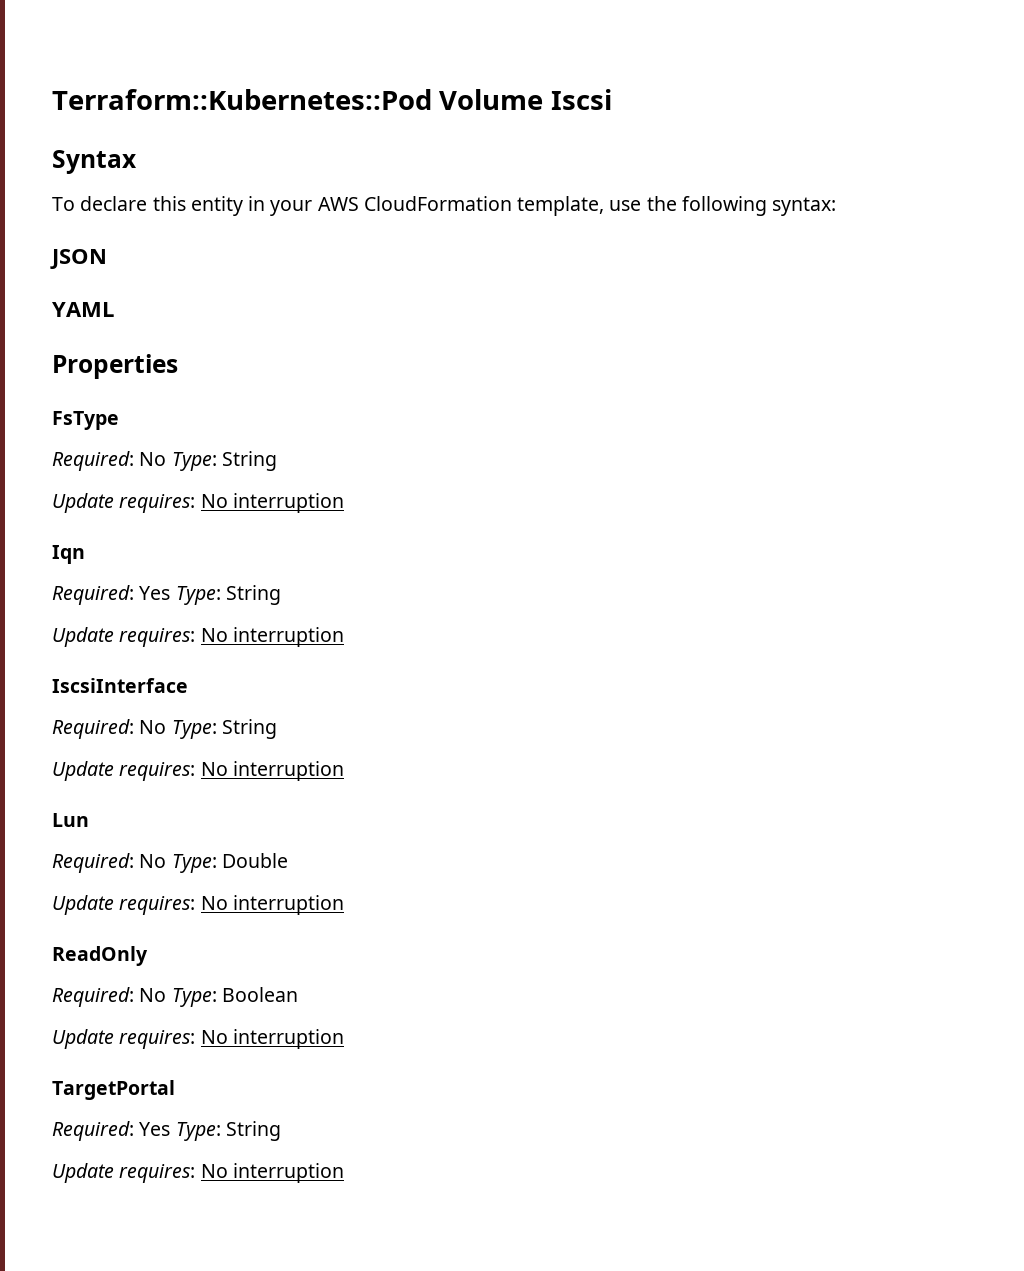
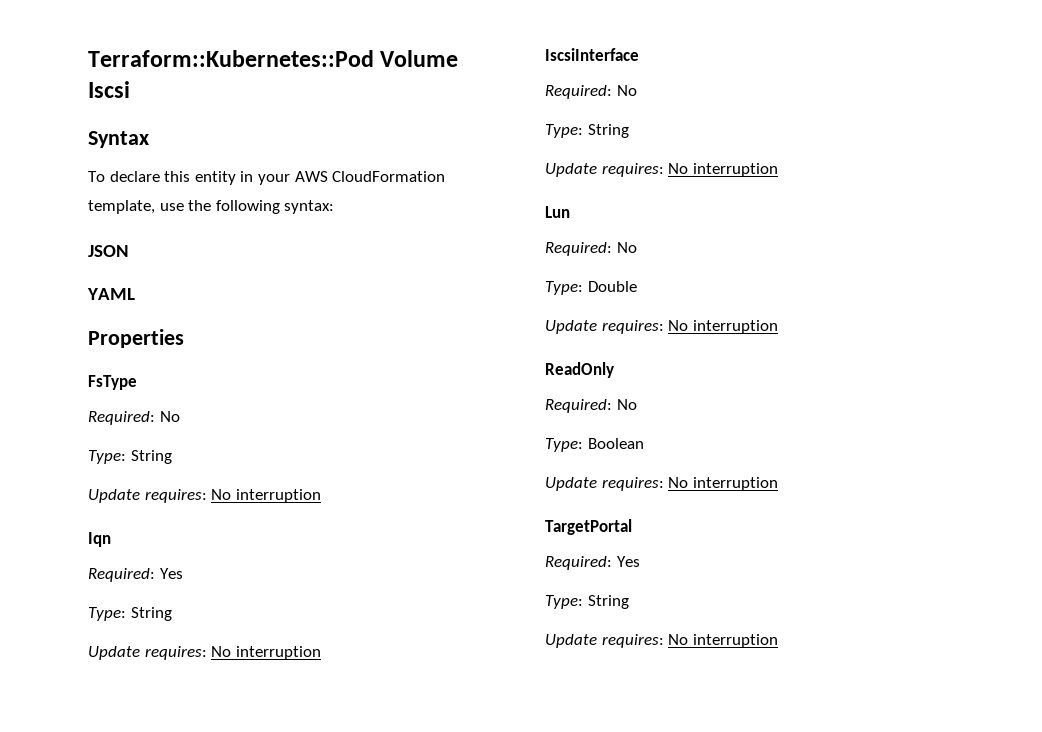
(167, 459) none -> (180, 416) //
(171, 593) none -> (183, 573) //
(167, 727) none -> (637, 90) //
(167, 861) none -> (637, 247) //
(167, 995) none -> (637, 404) //
(171, 1129) none -> (640, 561) //

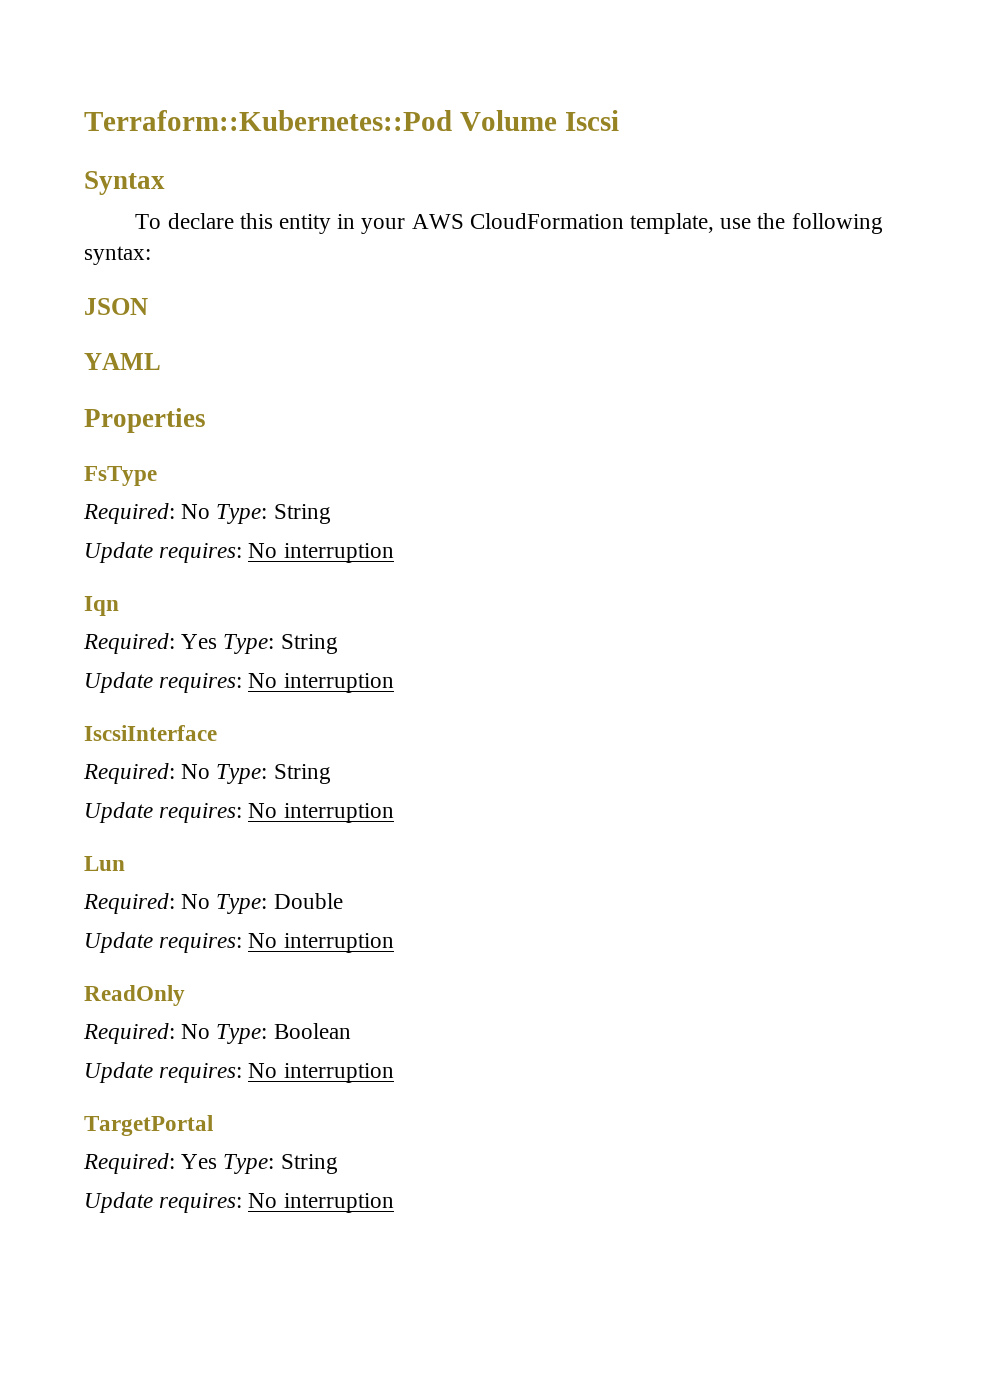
(180, 416) // -> (211, 511) none
(183, 573) // -> (218, 641) none
(637, 90) // -> (211, 771) none
(637, 247) // -> (211, 901) none
(637, 404) // -> (211, 1031) none
(640, 561) // -> (218, 1161) none

